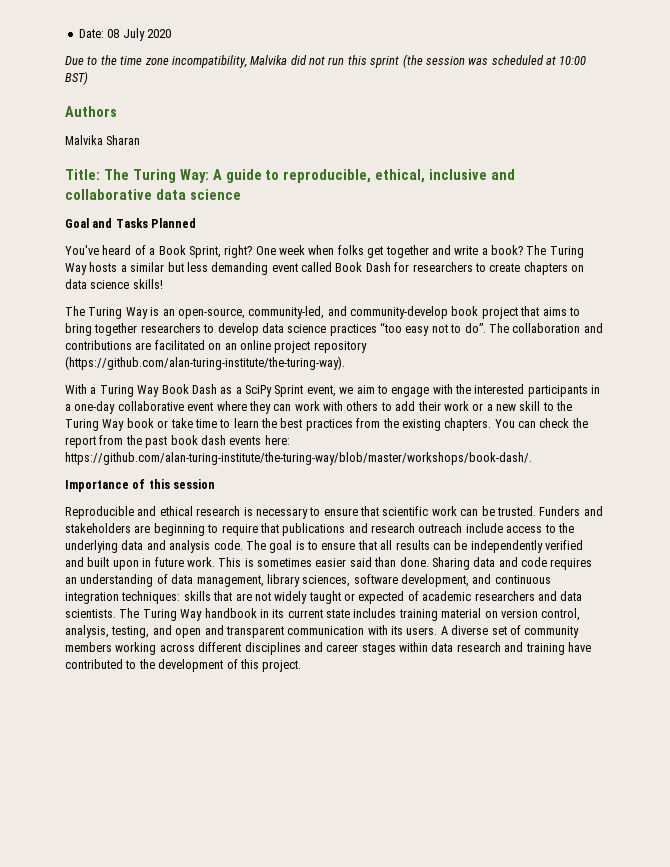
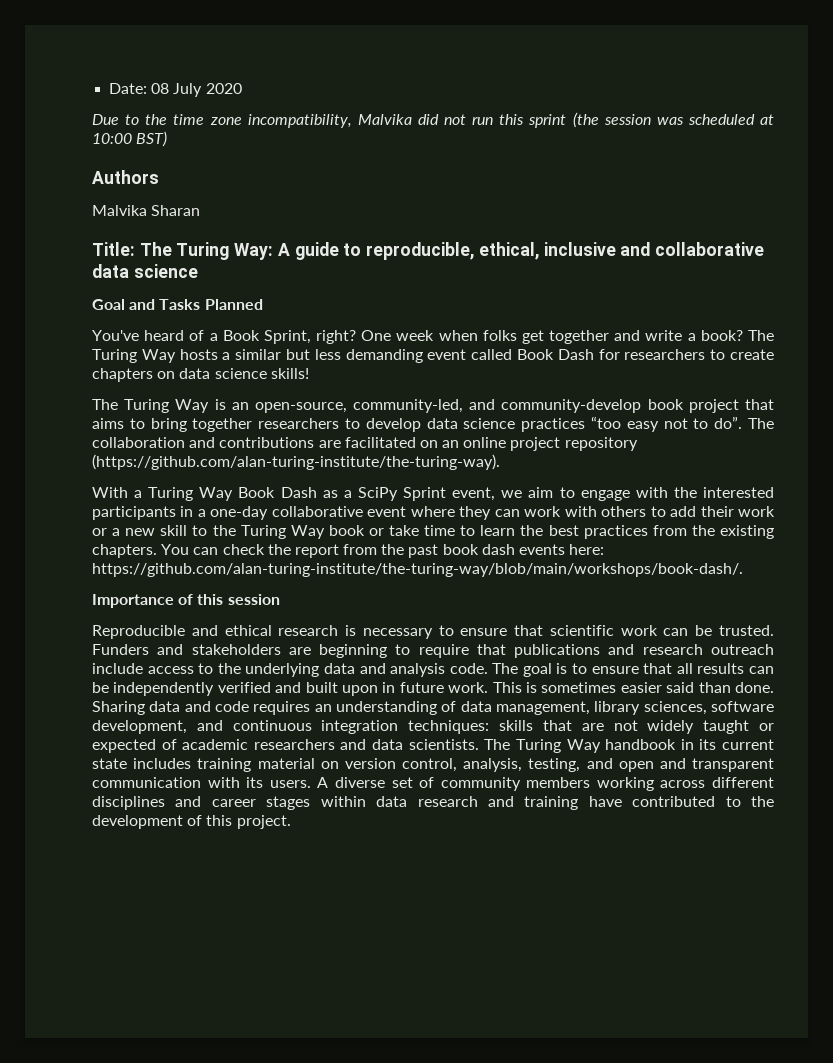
[65,452,532,465] https://github.com/alan-turing-institute/the-turing-way/blob/master/workshops/book-dash/. -> [92,563,743,577] https://github.com/alan-turing-institute/the-turing-way/blob/main/workshops/book-dash/.

